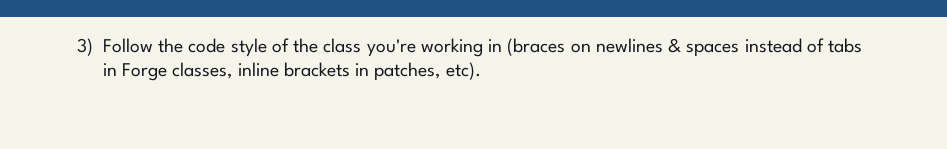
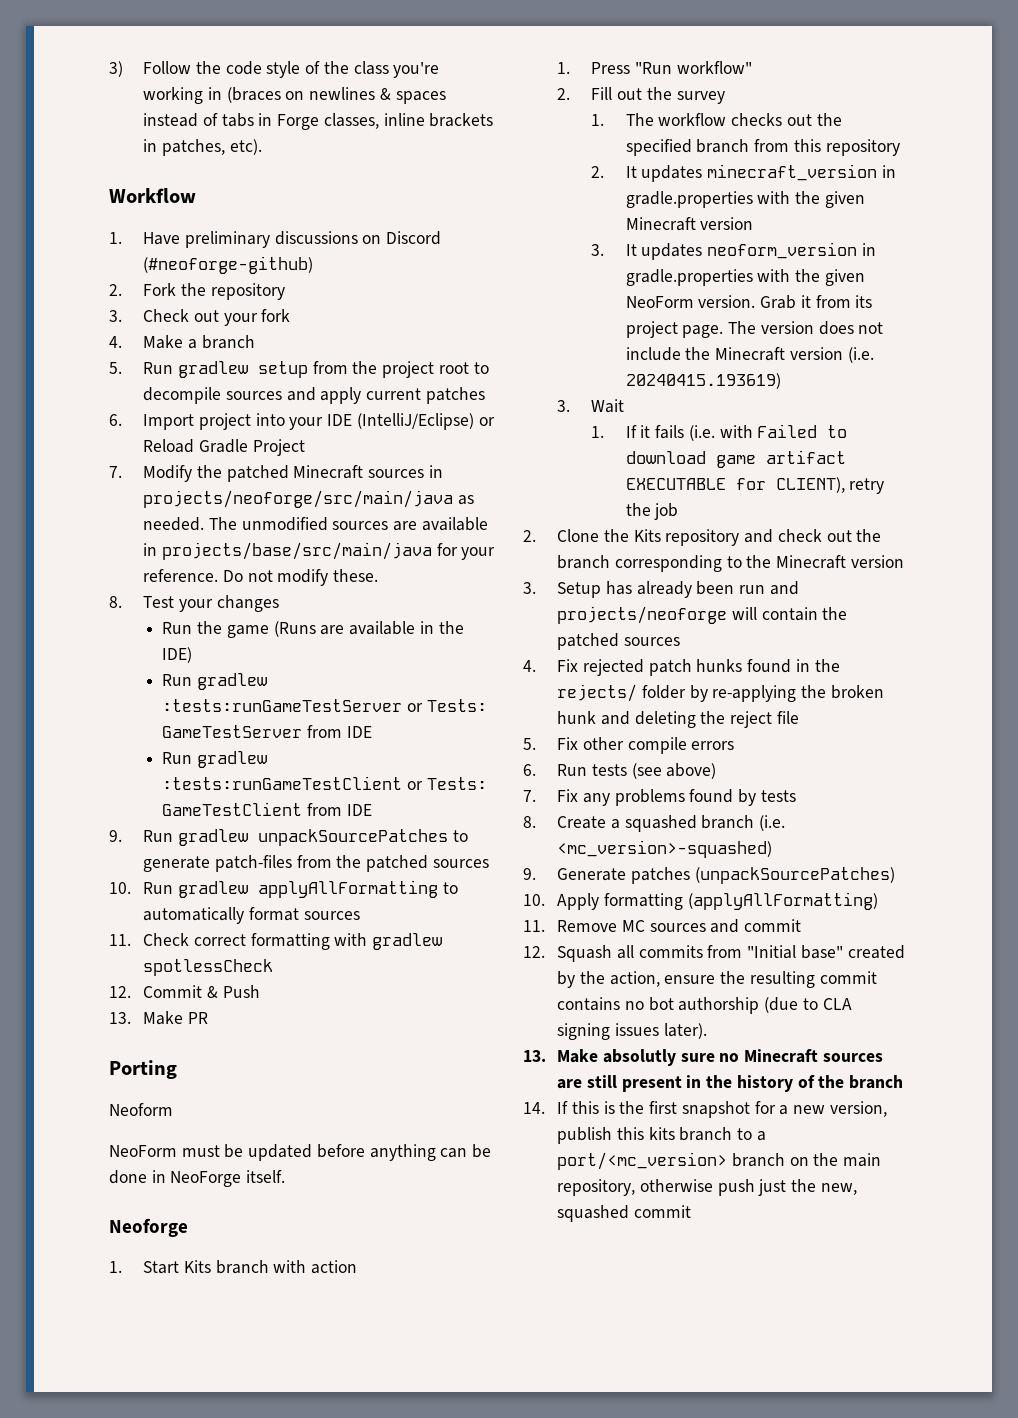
(481, 71) none -> [109,188,196,203] [109,231,442,248] [143,256,314,274] [109,283,285,300] [109,309,291,326] [109,335,255,349] [109,361,489,378] [143,387,485,404] [109,413,495,430] [143,439,305,456] [109,465,443,482] [143,490,474,508] [143,517,488,531] [143,542,496,560] [143,569,379,586] [109,595,279,612] [162,621,464,638] [162,647,193,663] [162,673,268,690] [162,699,487,712] [162,725,372,738] [162,751,268,768] [162,776,487,790] [162,802,372,816] [109,829,468,846] [143,855,489,872] [109,880,458,898] [143,907,360,924] [109,933,443,950] [143,959,274,976] [109,985,260,998] [109,1011,208,1025] [109,1060,177,1079] [109,1103,173,1116] [109,1144,492,1161] [109,1170,286,1187] [109,1218,188,1237] [109,1260,358,1274] [557,61,752,74] [557,87,725,104] [591,113,842,126] [625,139,900,156] [591,164,896,182] [625,191,865,208] [625,217,754,231] [591,242,876,260] [625,269,865,286] [625,295,873,309] [625,321,884,338] [625,347,874,363] [625,373,781,389] [557,399,625,413] [591,424,848,441] [625,450,846,468] [625,477,885,494] [625,503,679,520] [523,529,882,546] [557,555,904,572] [523,581,799,598] [557,606,848,624] [557,633,680,650] [523,659,840,676] [557,684,884,702] [557,711,799,728] [523,737,735,754] [523,763,717,779] [523,789,796,806] [523,815,786,832] [557,840,773,858] [523,867,895,884] [523,892,878,910] [523,919,802,933] [523,945,905,962] [557,971,877,988] [557,997,852,1014] [557,1023,707,1040] [523,1049,883,1066] [557,1075,904,1092] [523,1101,887,1118] [557,1127,766,1144] [557,1152,882,1170] [557,1179,857,1196] [557,1205,691,1222] // Workflow // 1. Have preliminary discussions on Discord (#neoforge-github) // 2. Fork the repository // 3. Check out your fork // 4. Make a branch // 5. Run gradlew setup from the project root to decompile sources and apply current patches // 6. Import project into your IDE (IntelliJ/Eclipse) or Reload Gradle Project // 7. Modify the patched Minecraft sources in projects/neoforge/src/main/java as needed. The unmodified sources are available in projects/base/src/main/java for your reference. Do not modify these. // 8. Test your changes // Run the game (Runs are available in the IDE) // Run gradlew :tests:runGameTestServer or Tests: GameTestServer from IDE // Run gradlew :tests:runGameTestClient or Tests: GameTestClient from IDE // 9. Run gradlew unpackSourcePatches to generate patch-files from the patched sources // 10. Run gradlew applyAllFormatting to automatically format sources // 11. Check correct formatting with gradlew spotlessCheck // 12. Commit & Push // 13. Make PR // Porting // Neoform // NeoForm must be updated before anything can be done in NeoForge itself. // Neoforge // 1. Start Kits branch with action // 1. Press "Run workflow" // 2. Fill out the survey // 1. The workflow checks out the specified branch from this repository // 2. It updates minecraft_version in gradle.properties with the given Minecraft version // 3. It updates neoform_version in gradle.properties with the given NeoForm version. Grab it from its project page. The version does not include the Minecraft version (i.e. 20240415.193619) // 3. Wait // 1. If it fails (i.e. with Failed to download game artifact EXECUTABLE for CLIENT), retry the job // 2. Clone the Kits repository and check out the branch corresponding to the Minecraft version // 3. Setup has already been run and projects/neoforge will contain the patched sources // 4. Fix rejected patch hunks found in the rejects/ folder by re-applying the broken hunk and deleting the reject file // 5. Fix other compile errors // 6. Run tests (see above) // 7. Fix any problems found by tests // 8. Create a squashed branch (i.e. <mc_version>-squashed) // 9. Generate patches (unpackSourcePatches) // 10. Apply formatting (applyAllFormatting) // 11. Remove MC sources and commit // 12. Squash all commits from "Initial base" created by the action, ensure the resulting commit contains no bot authorship (due to CLA signing issues later). // 13. Make absolutly sure no Minecraft sources are still present in the history of the branch // 14. If this is the first snapshot for a new version, publish this kits branch to a port/<mc_version> branch on the main repository, otherwise push just the new, squashed commit

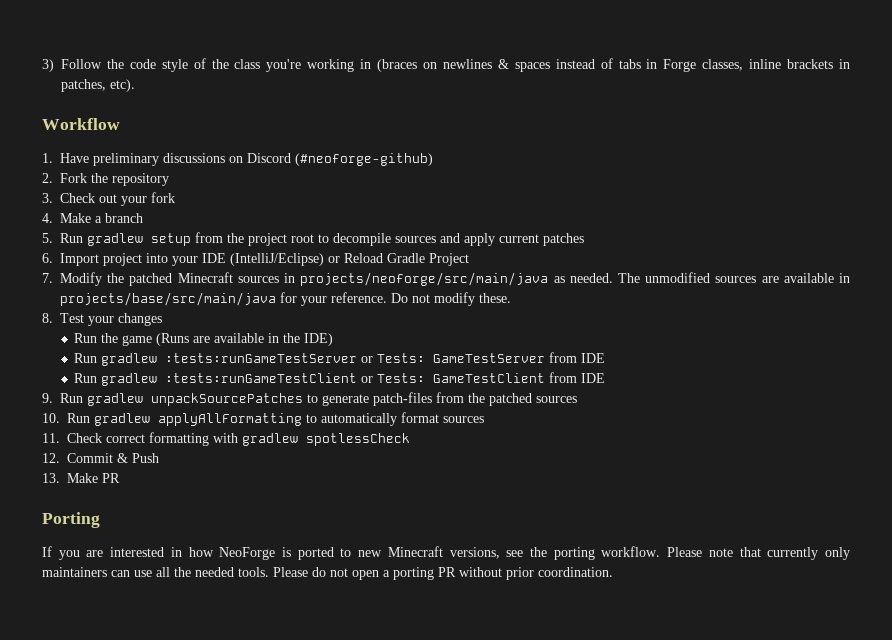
[109,1103,173,1116] [109,1144,492,1161] [109,1170,286,1187] [109,1218,188,1237] [109,1260,358,1274] [557,61,752,74] [557,87,725,104] [591,113,842,126] [625,139,900,156] [591,164,896,182] [625,191,865,208] [625,217,754,231] [591,242,876,260] [625,269,865,286] [625,295,873,309] [625,321,884,338] [625,347,874,363] [625,373,781,389] [557,399,625,413] [591,424,848,441] [625,450,846,468] [625,477,885,494] [625,503,679,520] [523,529,882,546] [557,555,904,572] [523,581,799,598] [557,606,848,624] [557,633,680,650] [523,659,840,676] [557,684,884,702] [557,711,799,728] [523,737,735,754] [523,763,717,779] [523,789,796,806] [523,815,786,832] [557,840,773,858] [523,867,895,884] [523,892,878,910] [523,919,802,933] [523,945,905,962] [557,971,877,988] [557,997,852,1014] [557,1023,707,1040] [523,1049,883,1066] [557,1075,904,1092] [523,1101,887,1118] [557,1127,766,1144] [557,1152,882,1170] [557,1179,857,1196] [557,1205,691,1222] Neoform // NeoForm must be updated before anything can be done in NeoForge itself. // Neoforge // 1. Start Kits branch with action // 1. Press "Run workflow" // 2. Fill out the survey // 1. The workflow checks out the specified branch from this repository // 2. It updates minecraft_version in gradle.properties with the given Minecraft version // 3. It updates neoform_version in gradle.properties with the given NeoForm version. Grab it from its project page. The version does not include the Minecraft version (i.e. 20240415.193619) // 3. Wait // 1. If it fails (i.e. with Failed to download game artifact EXECUTABLE for CLIENT), retry the job // 2. Clone the Kits repository and check out the branch corresponding to the Minecraft version // 3. Setup has already been run and projects/neoforge will contain the patched sources // 4. Fix rejected patch hunks found in the rejects/ folder by re-applying the broken hunk and deleting the reject file // 5. Fix other compile errors // 6. Run tests (see above) // 7. Fix any problems found by tests // 8. Create a squashed branch (i.e. <mc_version>-squashed) // 9. Generate patches (unpackSourcePatches) // 10. Apply formatting (applyAllFormatting) // 11. Remove MC sources and commit // 12. Squash all commits from "Initial base" created by the action, ensure the resulting commit contains no bot authorship (due to CLA signing issues later). // 13. Make absolutly sure no Minecraft sources are still present in the history of the branch // 14. If this is the first snapshot for a new version, publish this kits branch to a port/<mc_version> branch on the main repository, otherwise push just the new, squashed commit -> [42,546,850,560] [42,567,613,580] If you are interested in how NeoForge is ported to new Minecraft versions, see the porting workflow. Please note that currently only maintainers can use all the needed tools. Please do not open a porting PR without prior coordination.

